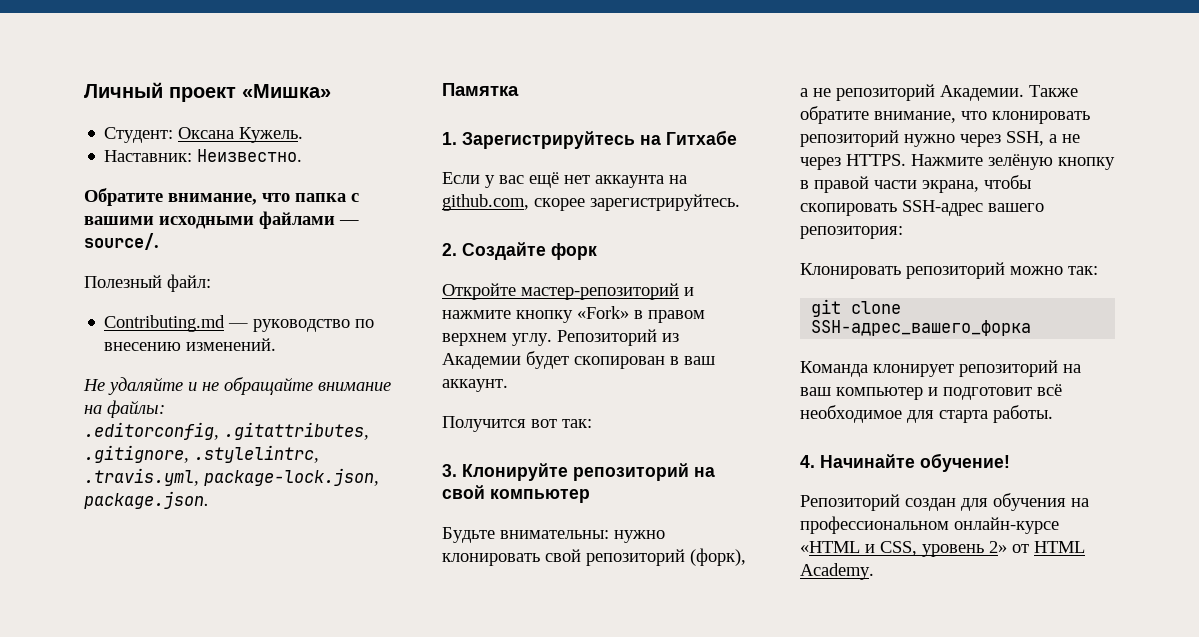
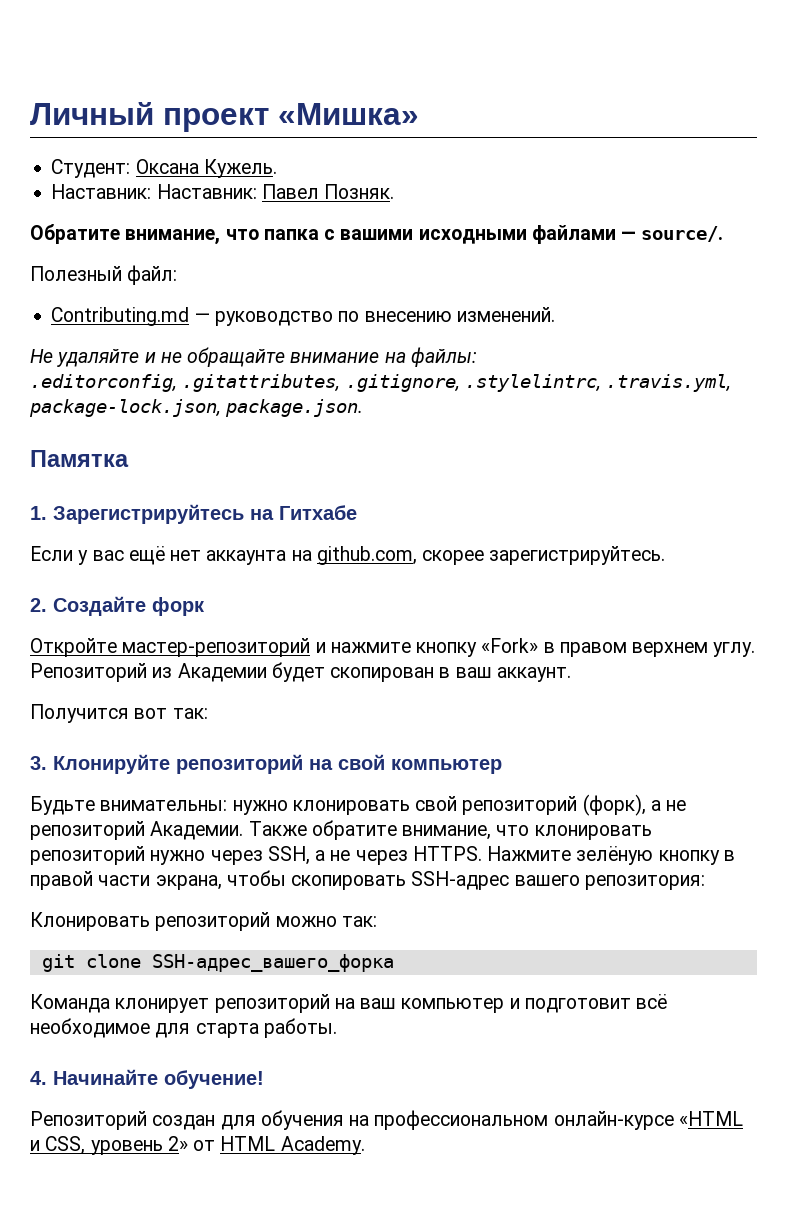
[197,149,303,162] Неизвестно. -> [156,184,395,199] Наставник: Павел Позняк.

